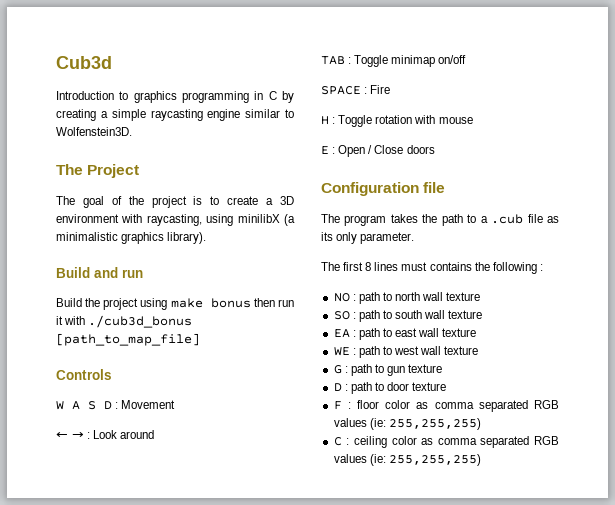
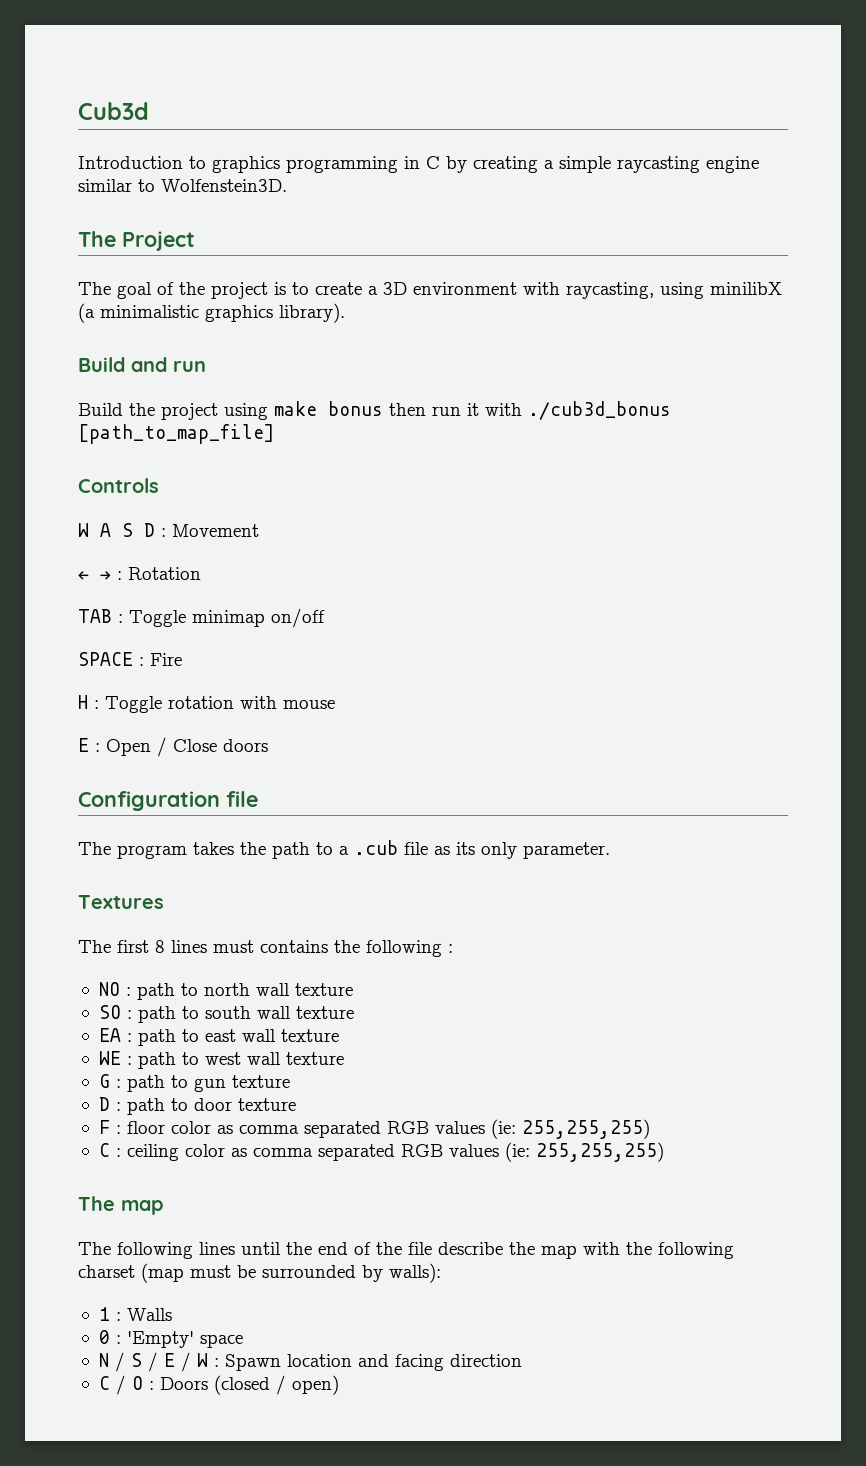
[93,430,155,439] Look around -> [128,567,201,580] Rotation
(415, 238) none -> [78,895,164,909] // Textures
(481, 460) none -> [78,1196,163,1215] [78,1242,734,1259] [78,1263,441,1283] [98,1307,172,1321] [98,1330,243,1348] [98,1352,522,1372] [98,1375,339,1395] // The map // The following lines until the end of the file describe the map with the following charset (map must be surrounded by walls): // 1 : Walls // 0 : 'Empty' space // N / S / E / W : Spawn location and facing direction // C / O : Doors (closed / open)

